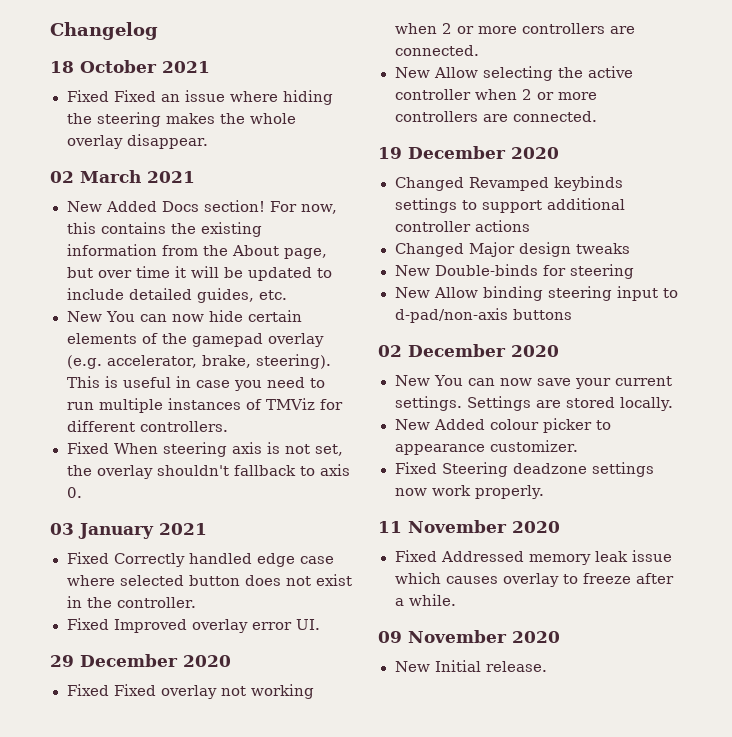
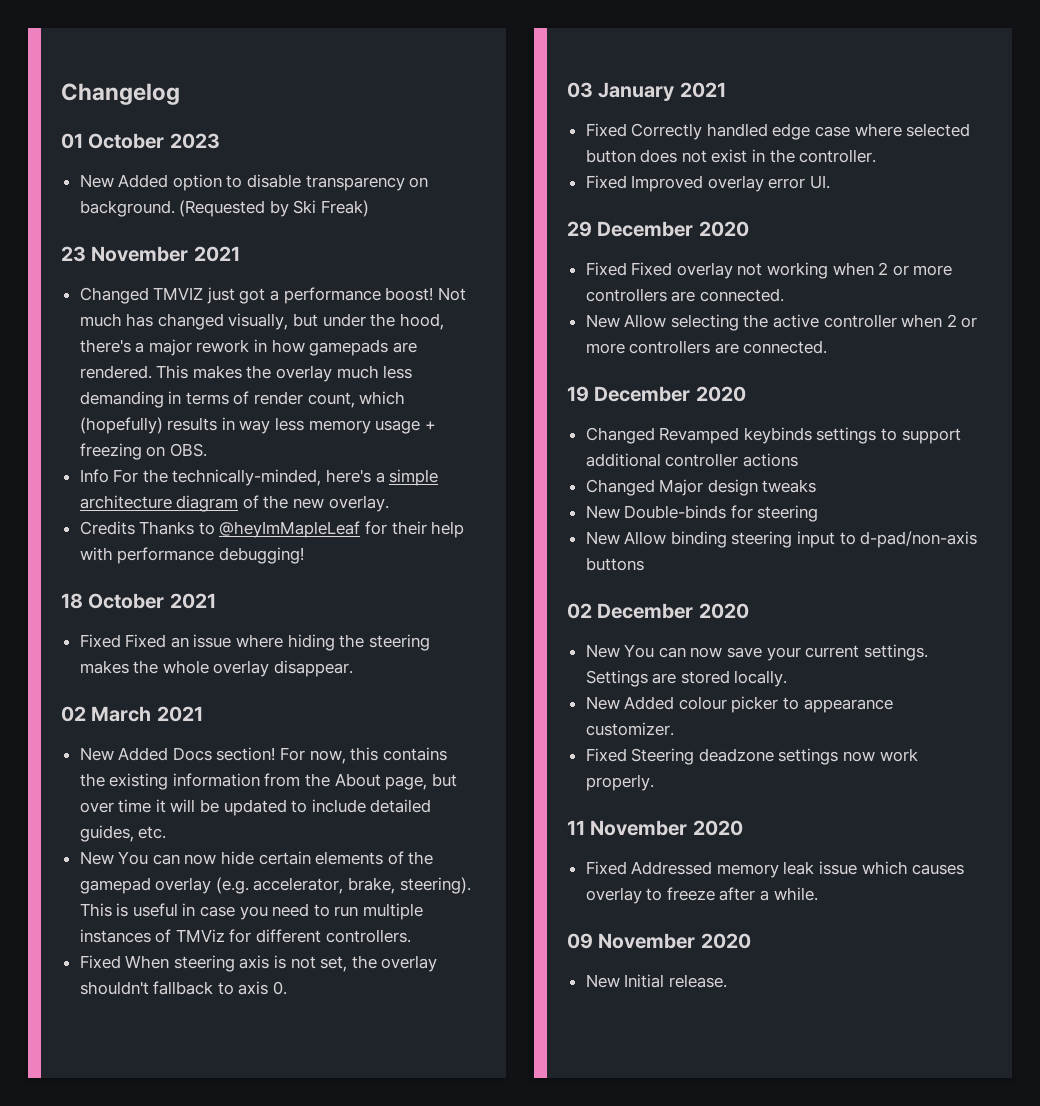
(158, 31) none -> [61,133,220,149] [79,174,429,191] [79,200,370,217] [61,246,240,262] [79,287,466,304] [79,313,444,330] [79,339,417,356] [79,365,413,382] [79,391,406,408] [79,417,436,434] [79,443,207,460] [79,469,439,486] [79,495,389,512] [79,521,465,538] [79,547,304,564] // 01 October 2023 // New Added option to disable transparency on background. (Requested by Ski Freak) // 23 November 2021 // Changed TMVIZ just got a performance boost! Not much has changed visually, but under the hood, there's a major rework in how gamepads are rendered. This makes the overlay much less demanding in terms of render count, which (hopefully) results in way less memory usage + freezing on OBS. // Info For the technically-minded, here's a simple architecture diagram of the new overlay. // Credits Thanks to @heyImMapleLeaf for their help with performance debugging!

